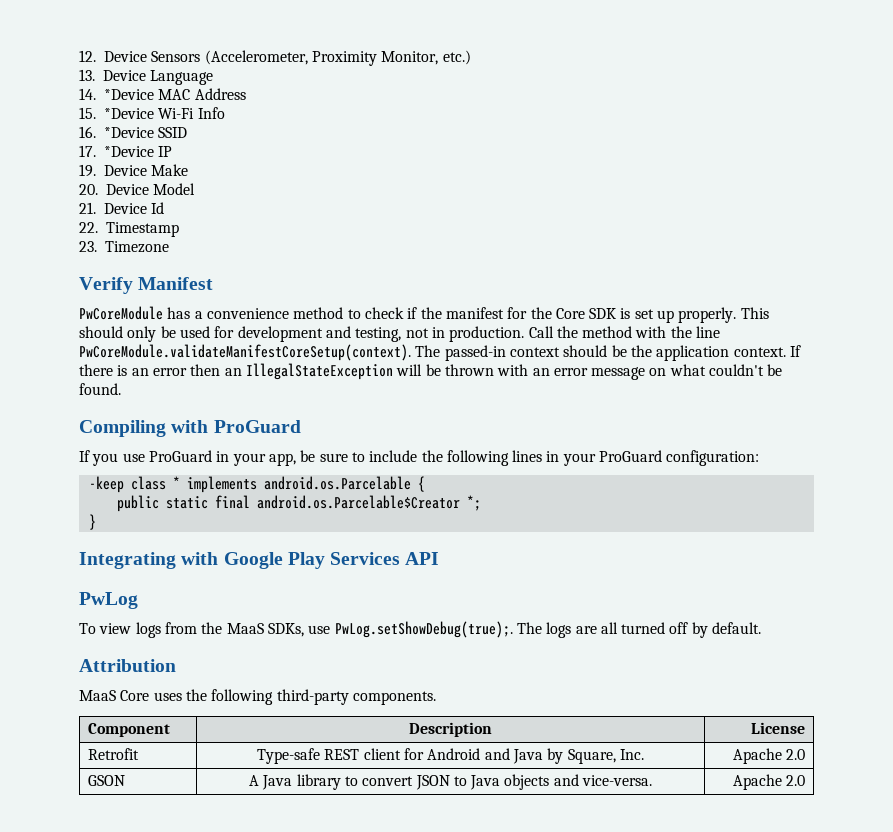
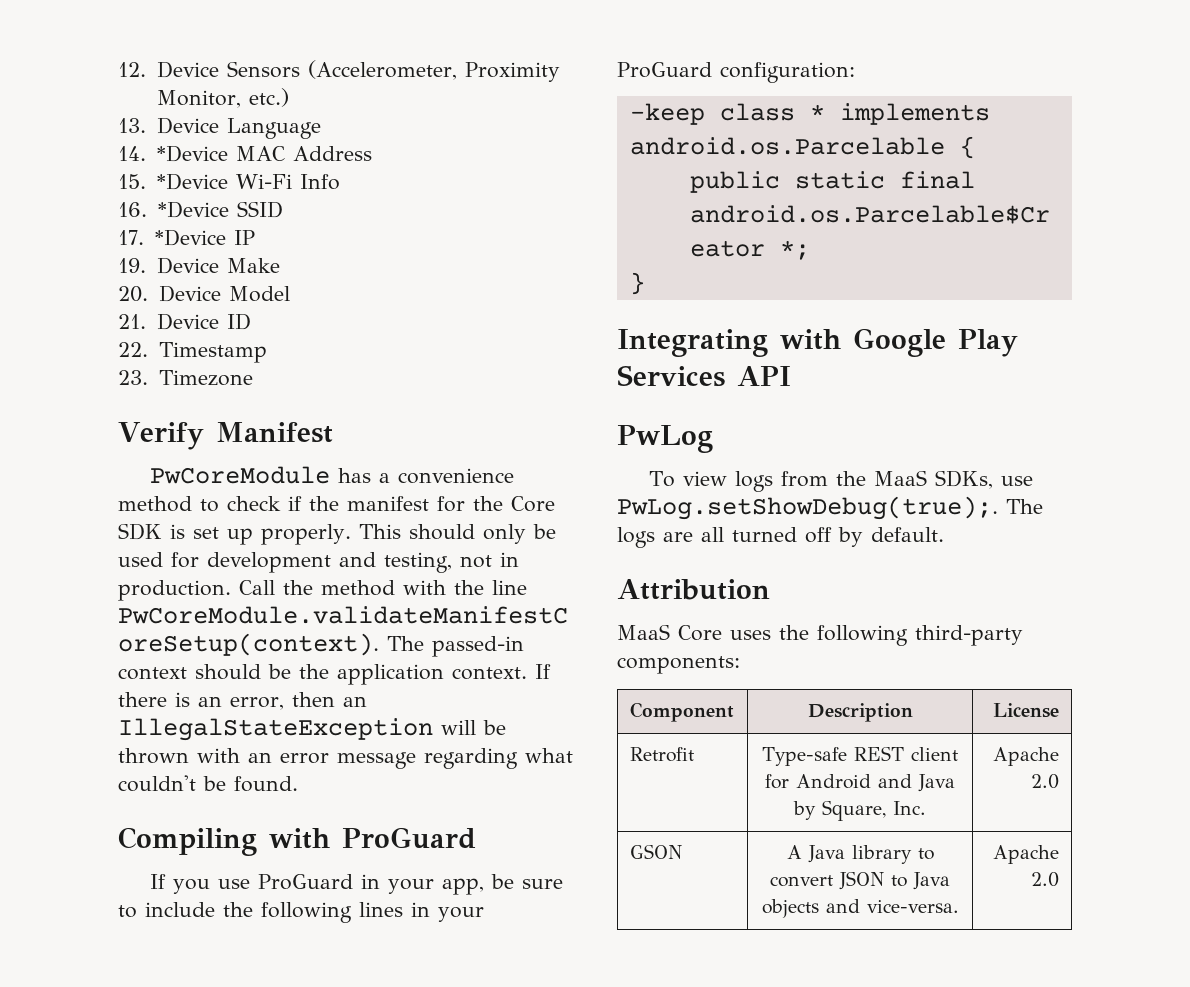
[151,202,165,214] Id -> [226,313,251,330] ID
[152,368,187,376] error -> [230,697,284,710] error,
[649,368,667,376] on -> [424,748,518,769] regarding
[352,691,436,705] components. -> [617,656,740,674] components:

